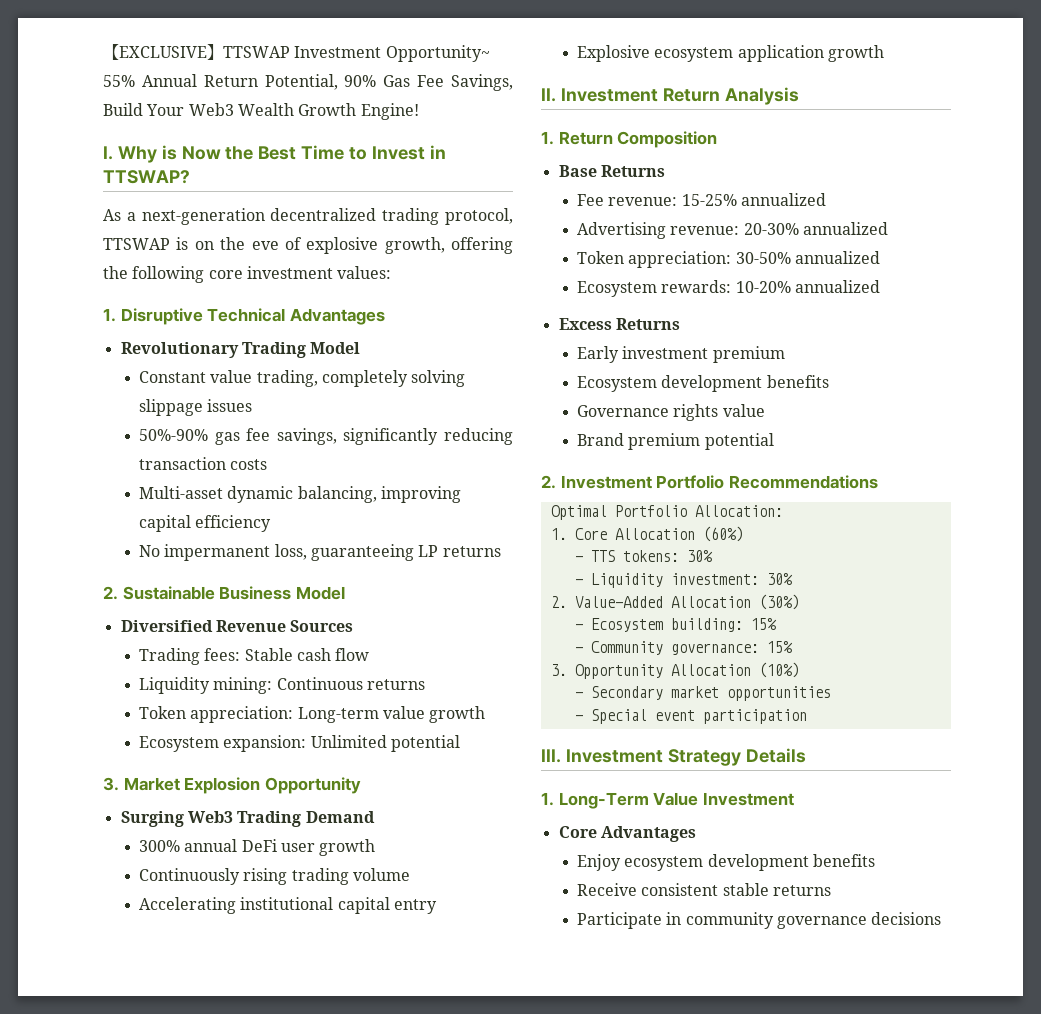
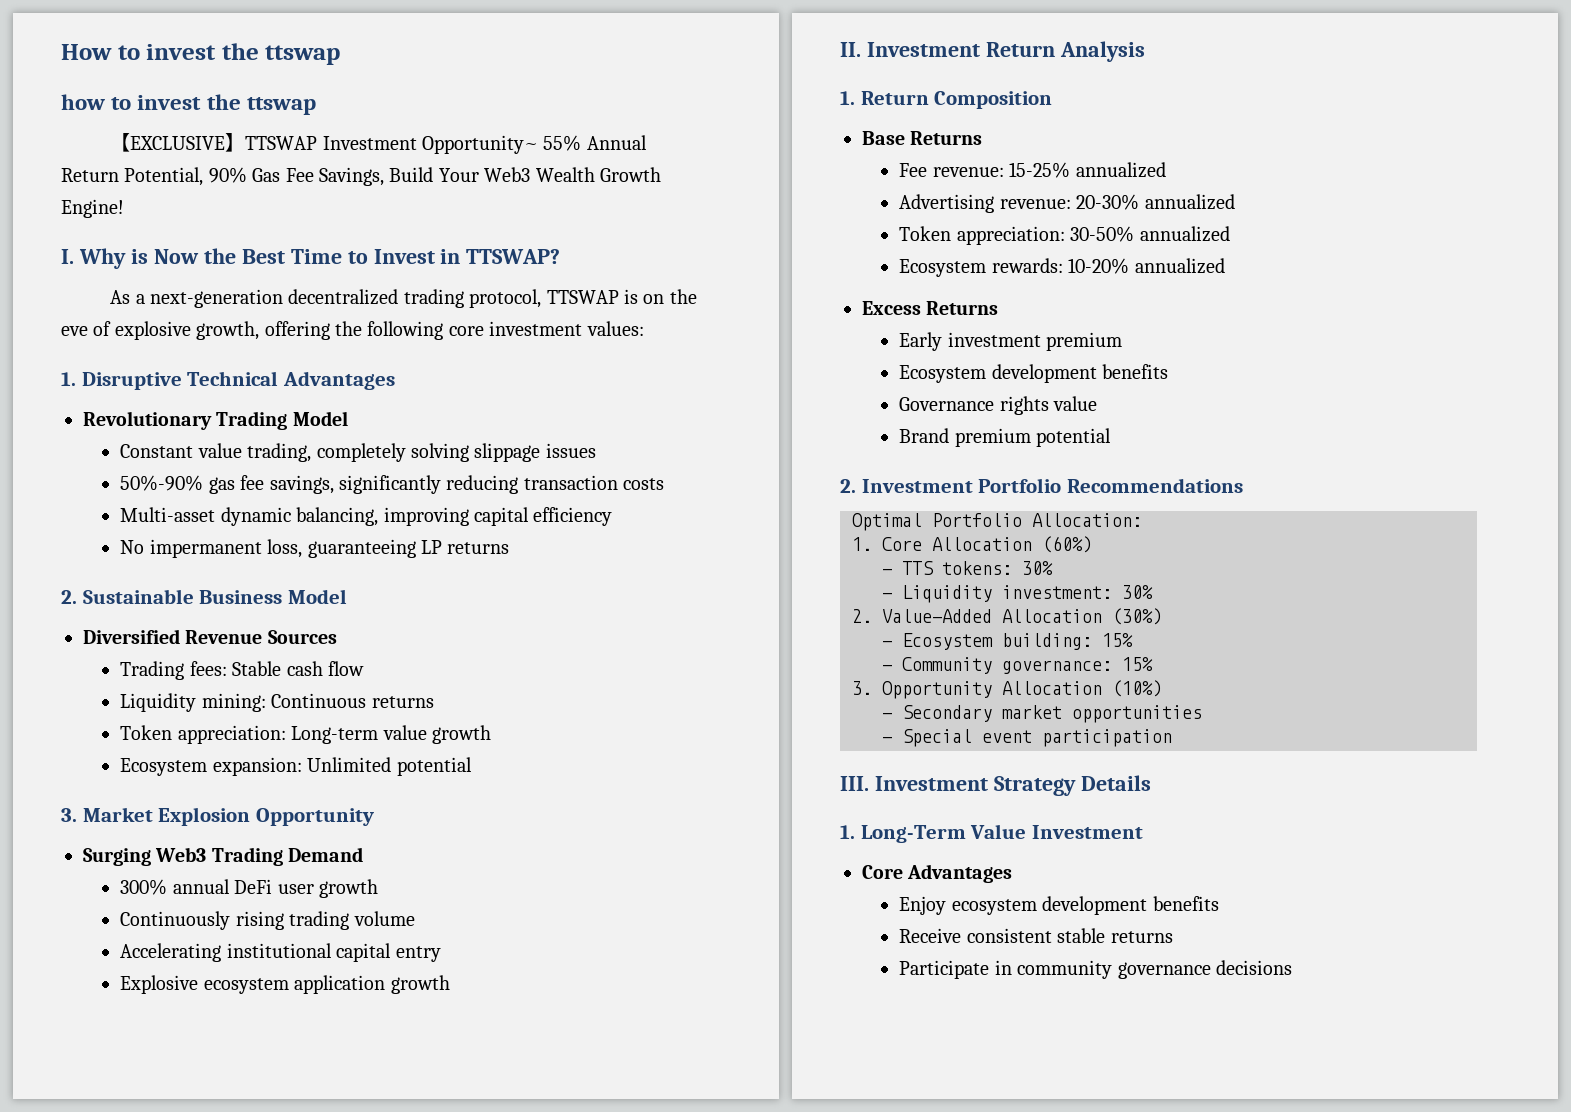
(103, 52) none -> [61,43,341,65] [61,94,316,115] How to invest the ttswap // how to invest the ttswap //

